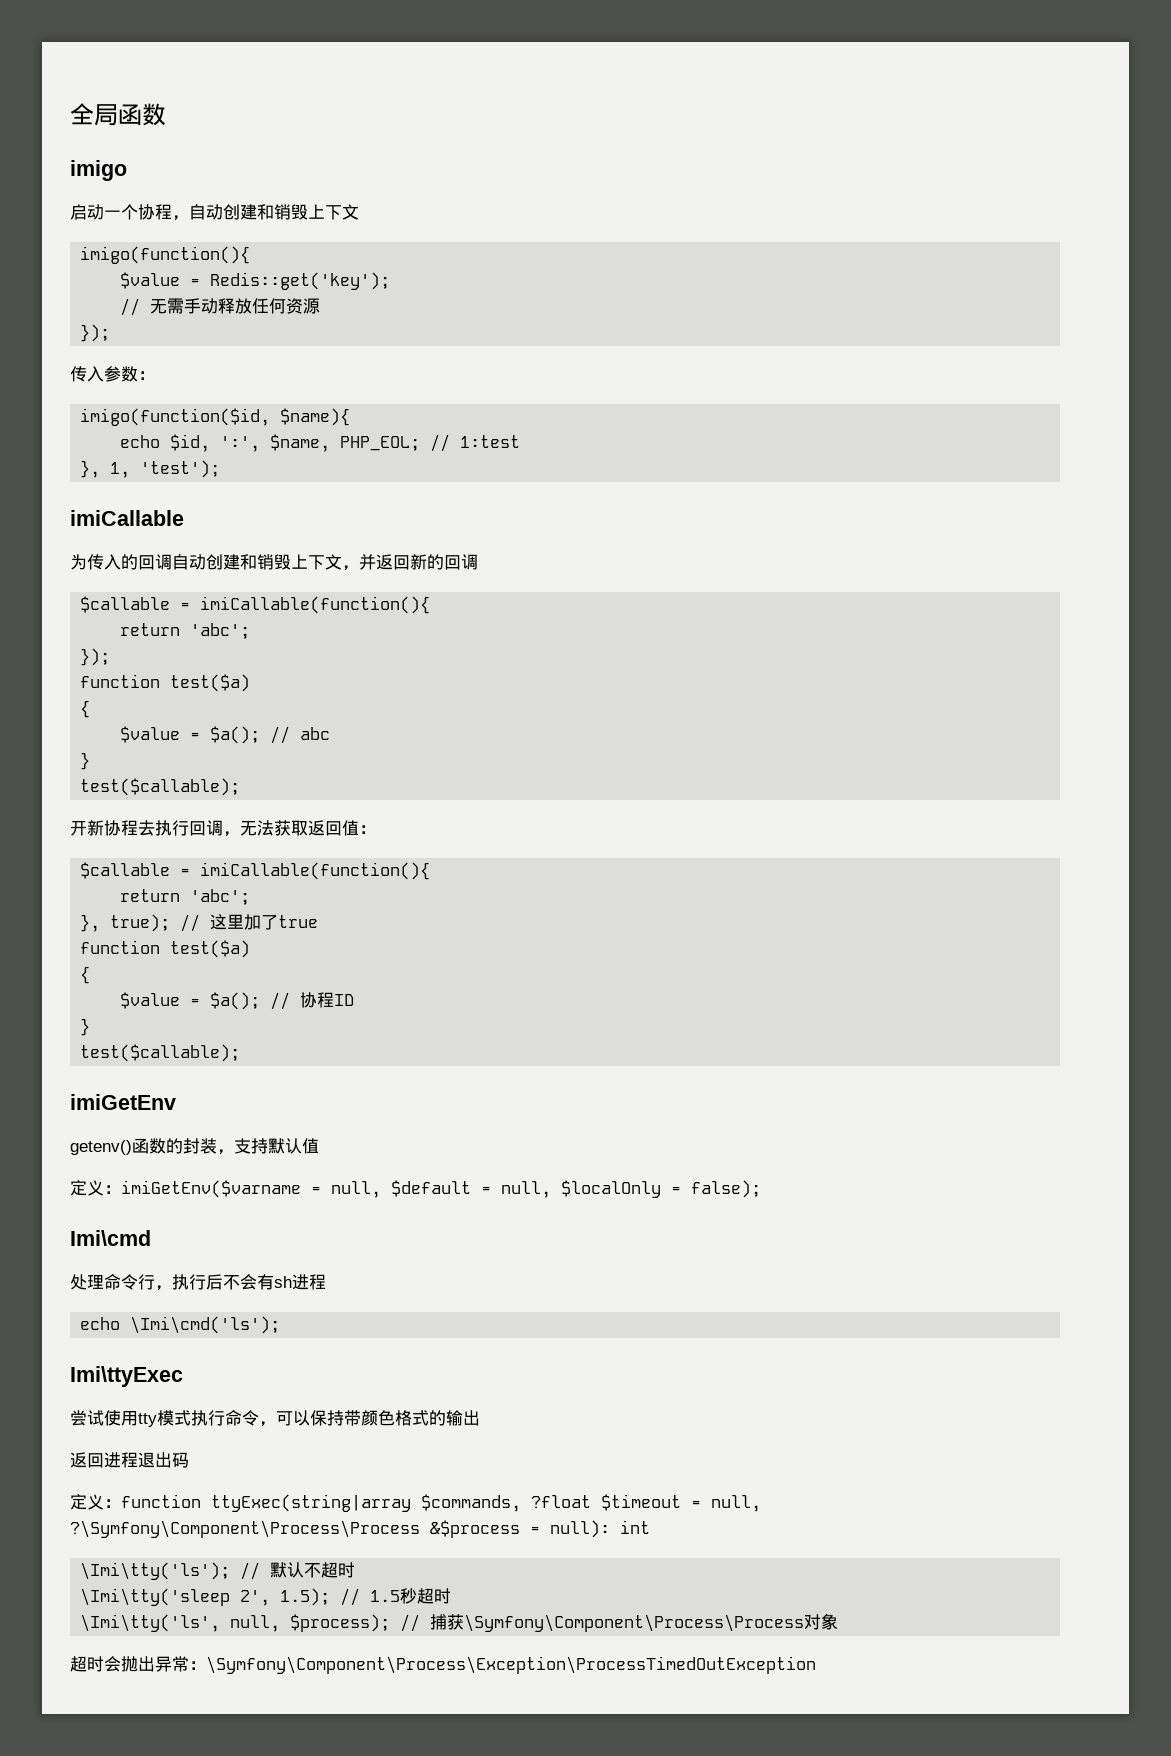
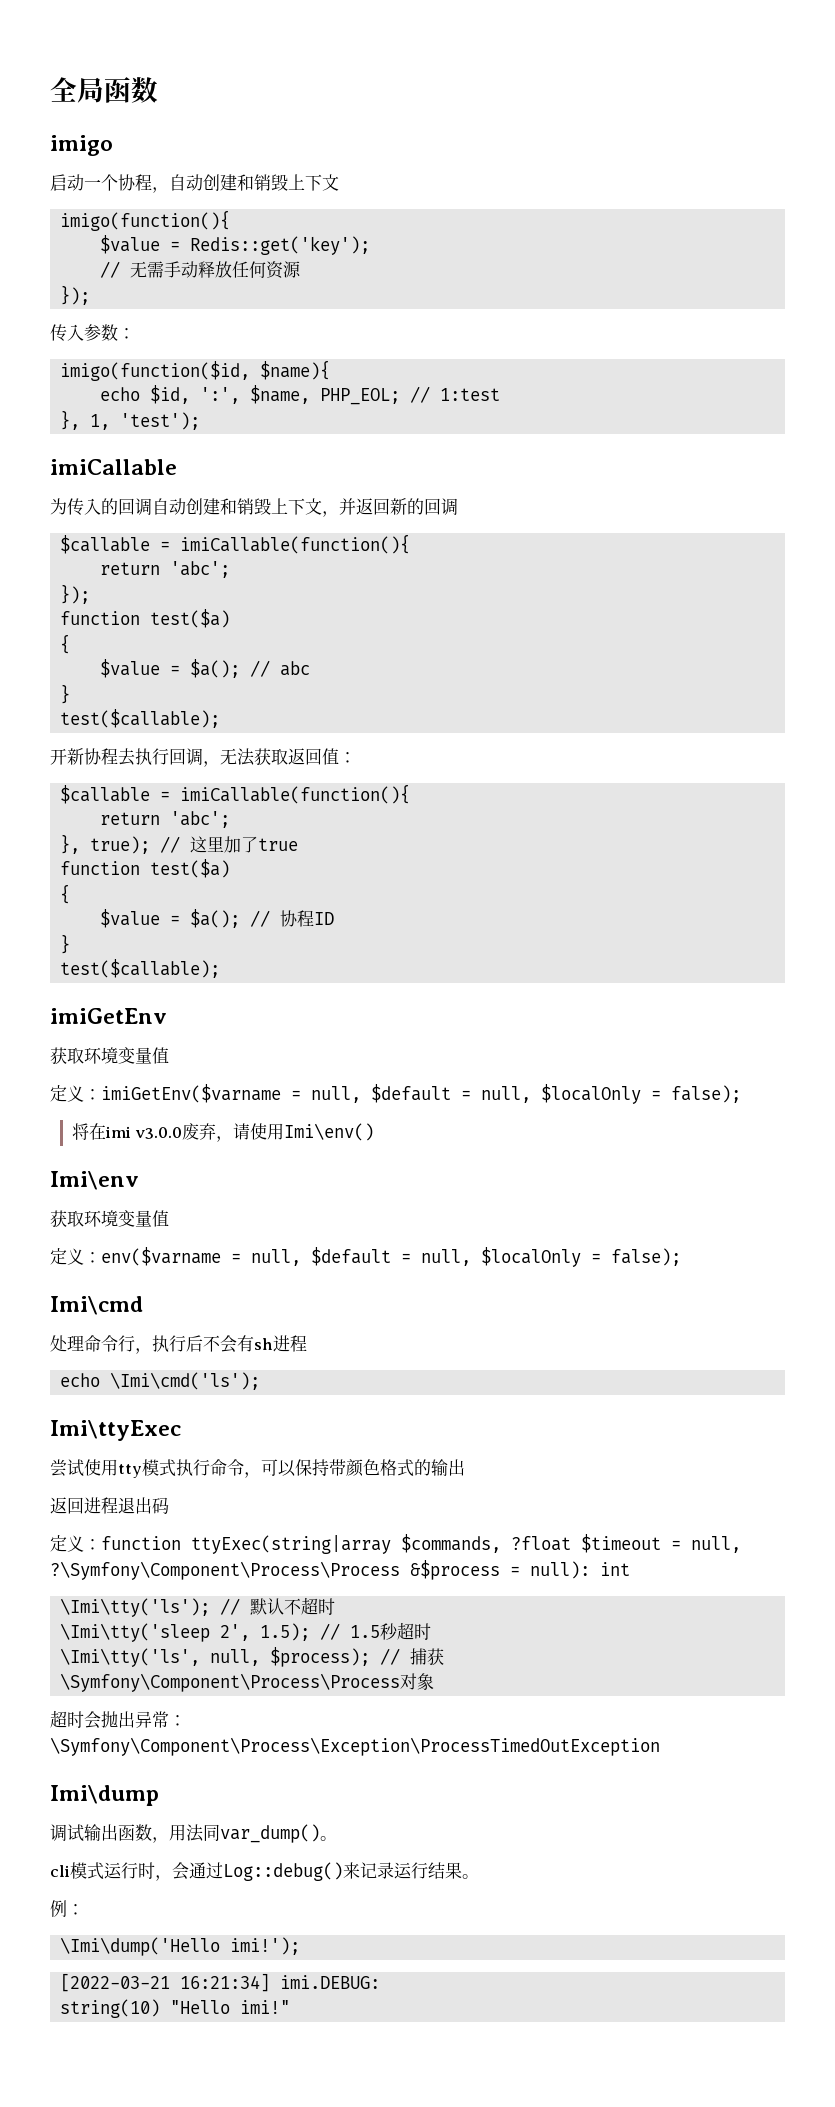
[70,1138,302,1155] getenv()函数的封装，支持默认 -> [50,1047,152,1064] 获取环境变量
(761, 1189) none -> [72,1123,374,1142] [50,1171,139,1190] [50,1210,169,1227] [50,1247,681,1267] // 将在imi v3.0.0废弃，请使用Imi\env() // Imi\env // 获取环境变量值 // 定义：env($varname = null, $default = null, $localOnly = false);
(816, 1665) none -> [50,1785,159,1806] [50,1824,337,1843] [50,1862,479,1881] [50,1900,84,1917] [60,1937,301,1956] [60,1973,381,1992] [60,1999,291,2018] // Imi\dump // 调试输出函数，用法同var_dump()。 // cli模式运行时，会通过Log::debug()来记录运行结果。 // 例： // \Imi\dump('Hello imi!'); // [2022-03-21 16:21:34] imi.DEBUG: // string(10) "Hello imi!"

